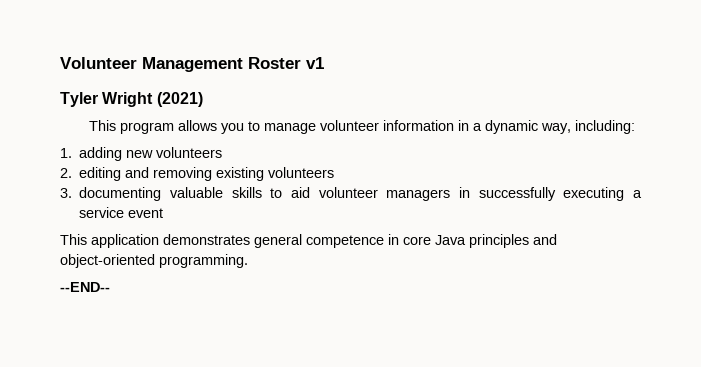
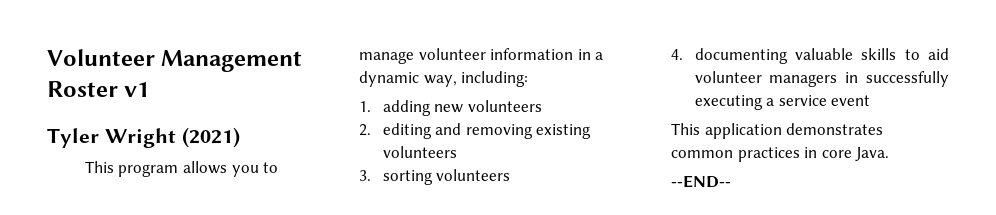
(72, 193) none -> [382,169,511,185] [671,49,683,60] sorting volunteers // 4.
[254,234,557,248] [60,254,248,268] general competence in core Java principles and object-oriented programming. -> [671,147,890,162] common practices in core Java.

